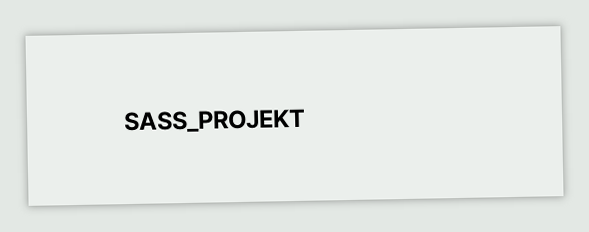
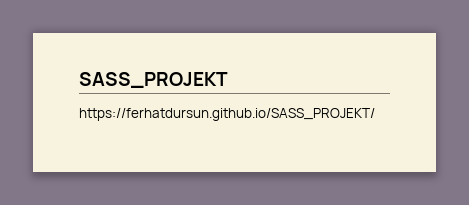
(306, 121) none -> [79,108,375,121] // https://ferhatdursun.github.io/SASS_PROJEKT/

